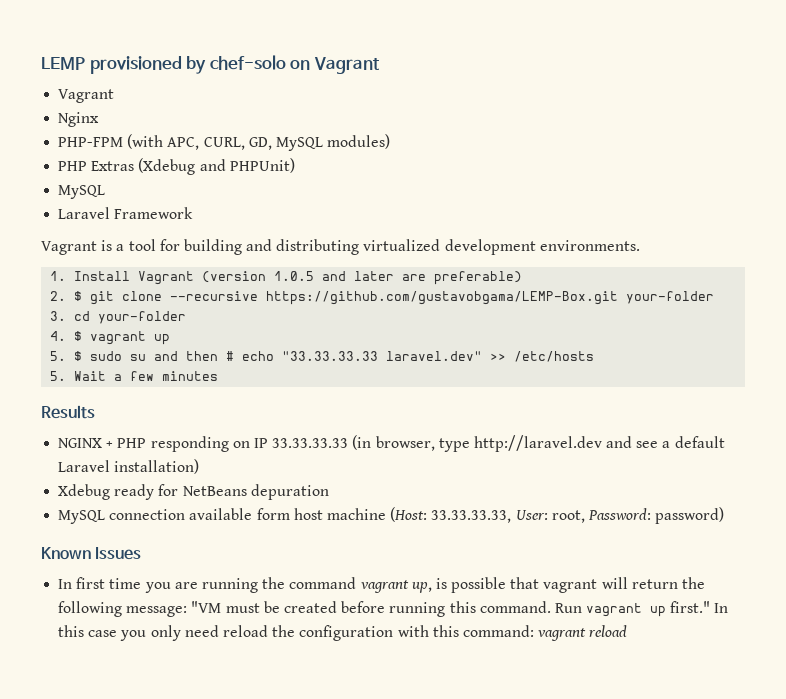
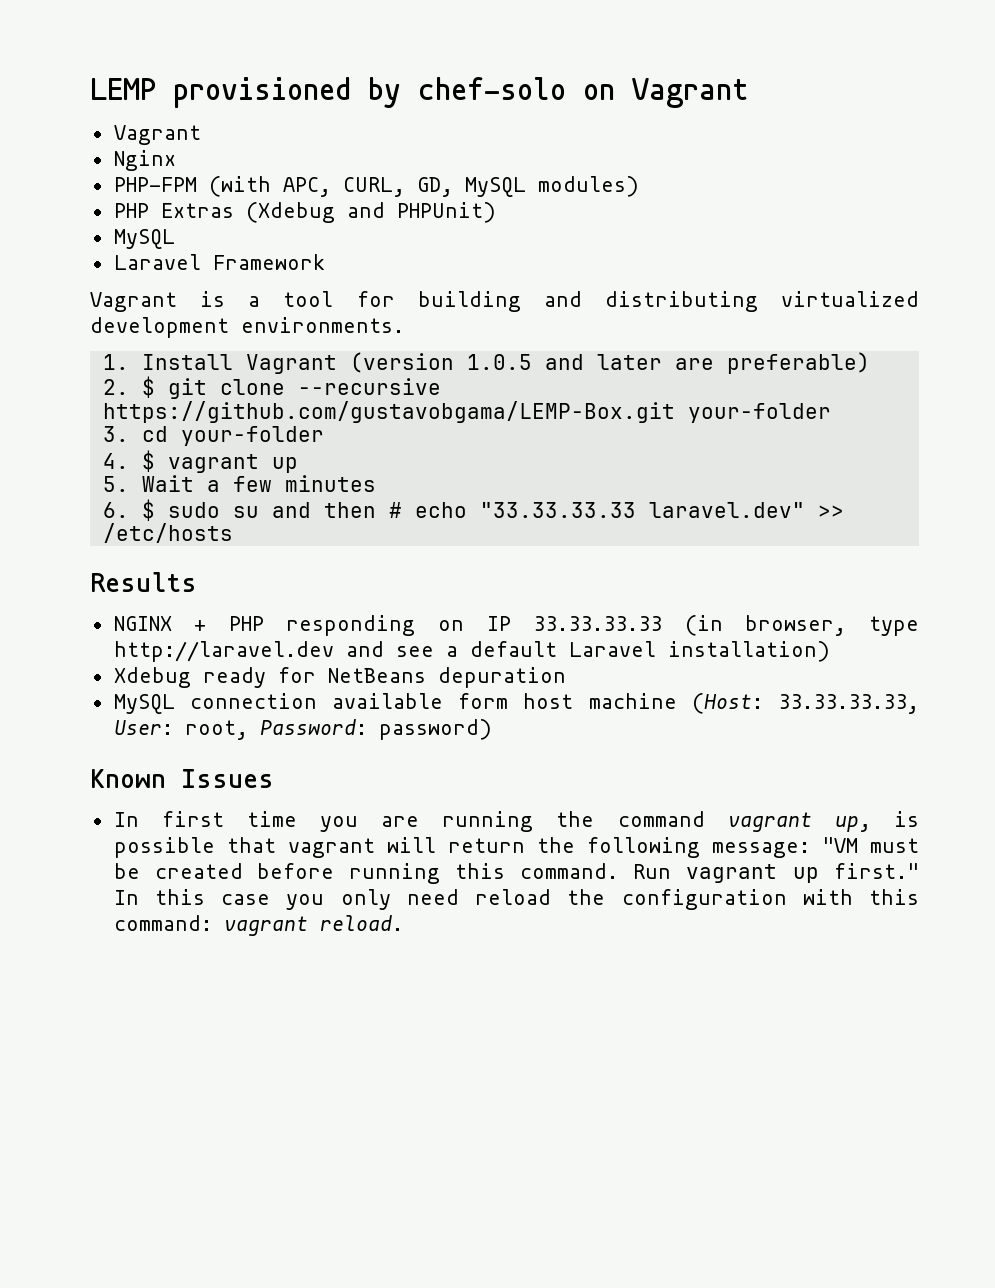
(67, 356) none -> [141,475,376,492] [102,502,129,518] Wait a few minutes // 6.
[50,371,219,381] // 5. Wait a few minutes -> (233, 533) none
[589,625,628,637] reload -> [319,915,403,931] reload.

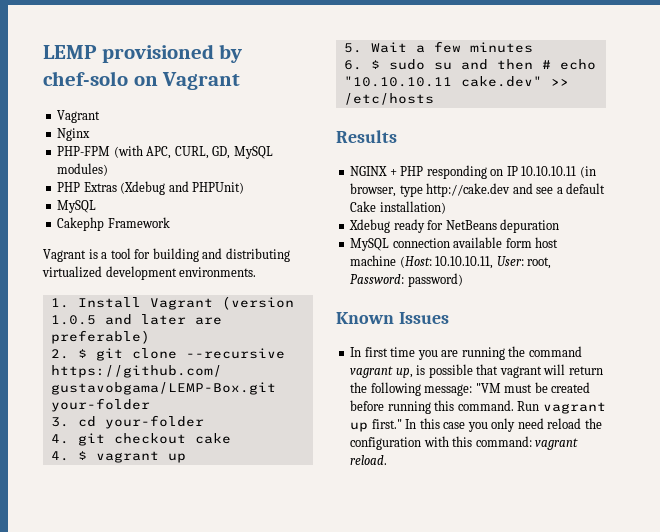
[113,254,201,270] Laravel -> [57,217,105,231] Cakephp
(324, 436) none -> [50,433,231,446] // 4. git checkout cake
[479,502,805,518] "33.33.33.33 laravel.dev" -> [343,76,542,87] "10.10.10.11 cake.dev"
[533,616,663,631] 33.33.33.33 -> [521,166,577,176] 10.10.10.11
[113,641,334,662] http://laravel.dev -> [426,183,511,197] http://cake.dev
[568,641,656,657] Laravel -> [350,201,377,212] Cake
[778,694,919,714] 33.33.33.33, -> [435,256,494,269] 10.10.10.11,

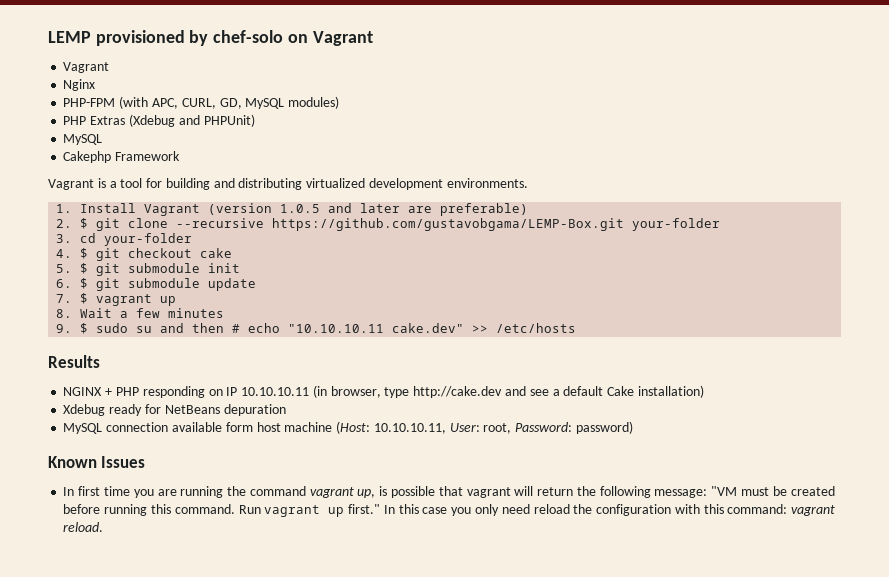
(69, 439) none -> [80,248,89,259] $
[50,451,69,461] 4. -> [56,263,241,276] [56,278,257,291] [56,294,73,303] 5. $ git submodule init // 6. $ git submodule update // 7.
[343,43,362,53] 5. -> [56,309,73,318] 8.
[343,60,362,70] 6. -> [56,324,73,333] 9.

